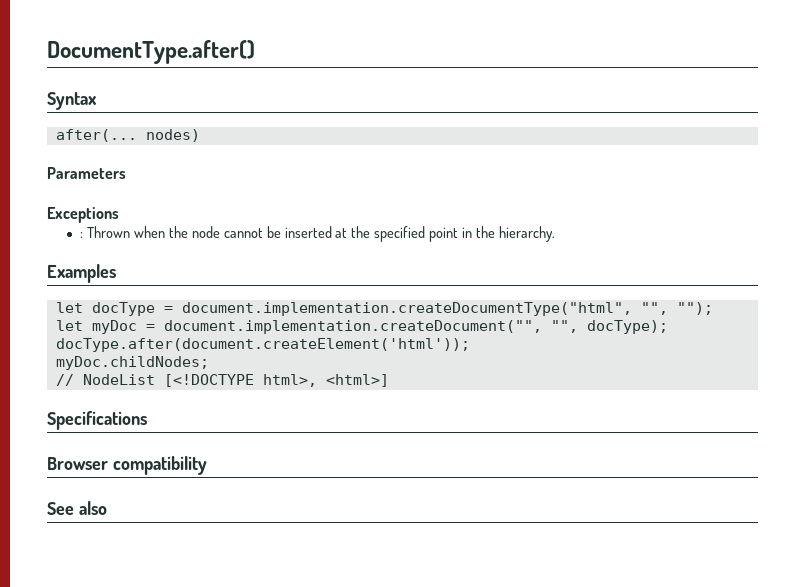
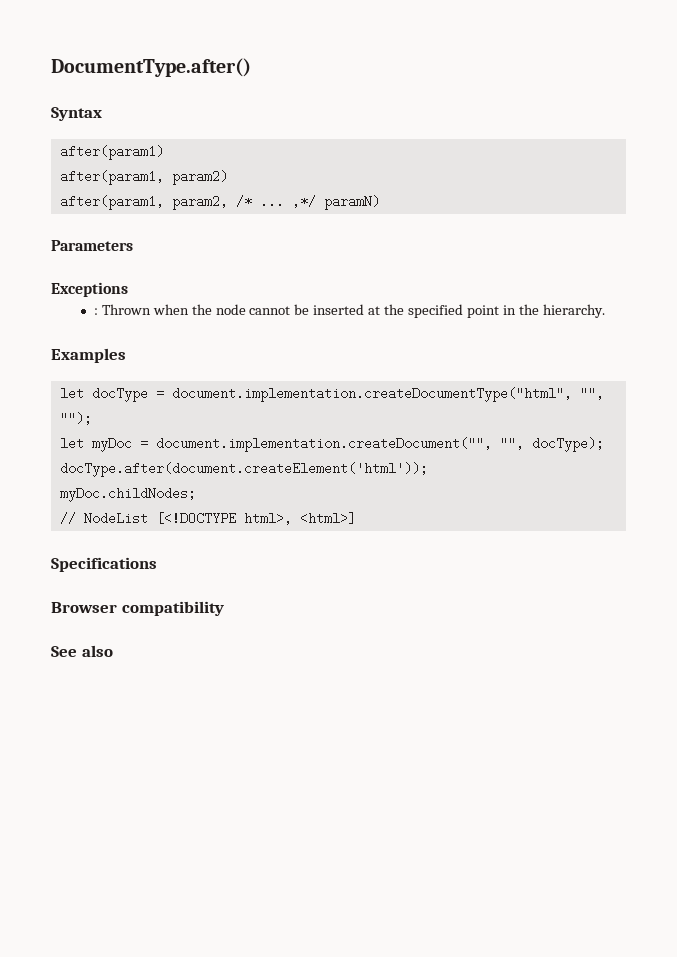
[55,129,200,142] after(... nodes) -> [59,145,164,160] [59,170,228,185] [59,195,380,210] after(param1) // after(param1, param2) // after(param1, param2, /* ... ,*/ paramN)

